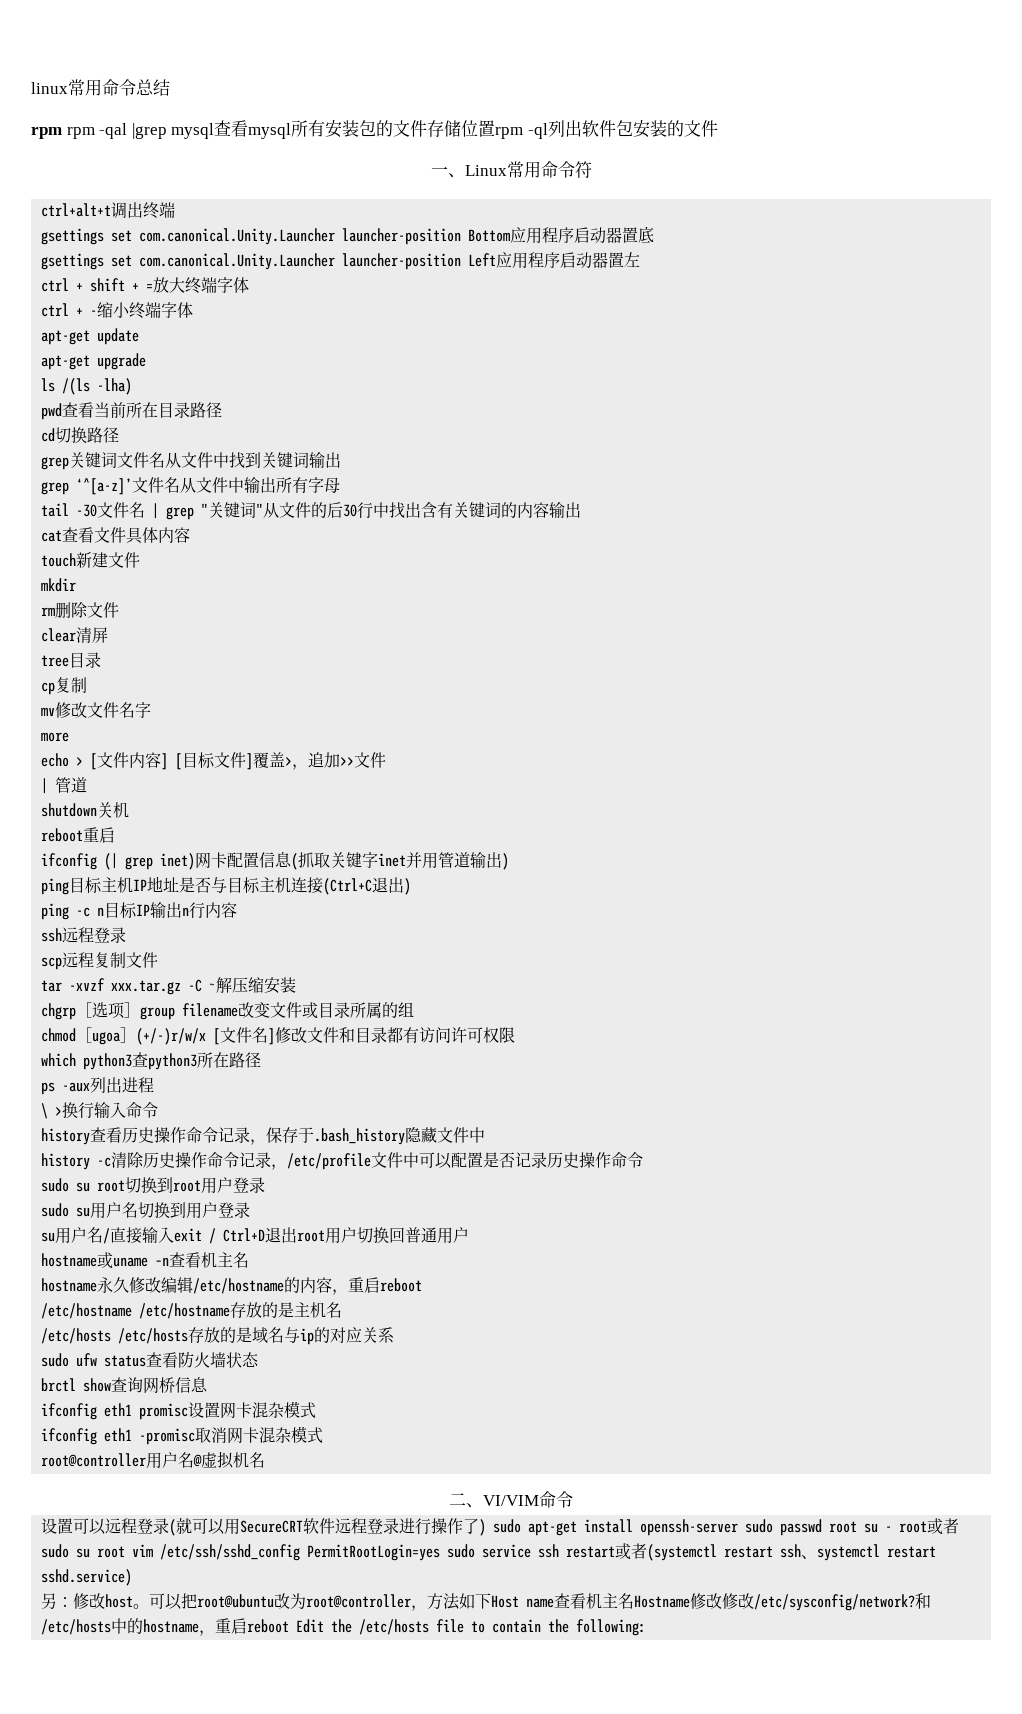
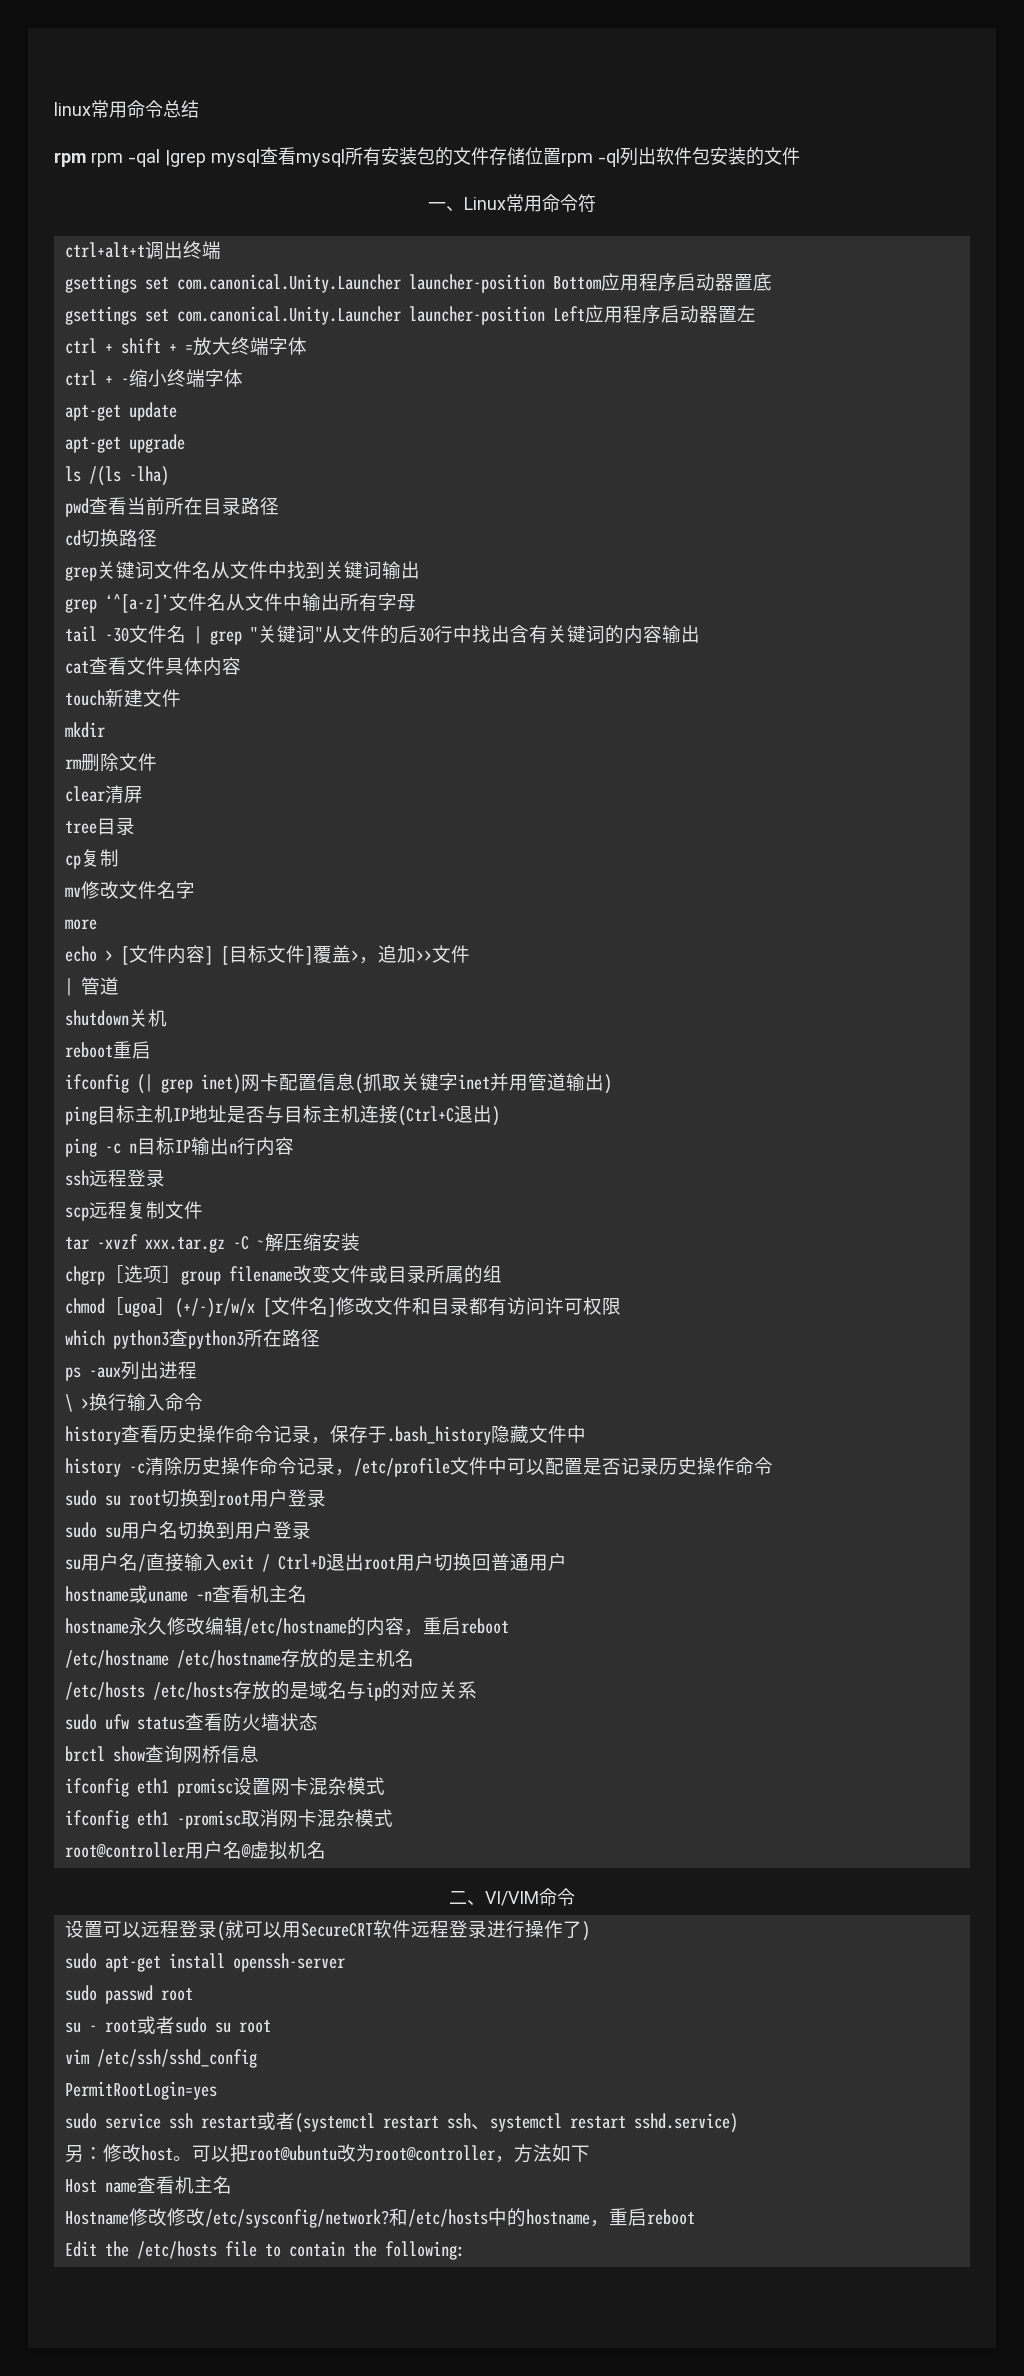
(487, 1527) none -> (590, 1931) //
(739, 1527) none -> (345, 1962) //
(858, 1527) none -> (193, 1994) //
(126, 1552) none -> (271, 2026) //
(301, 1552) none -> (257, 2058) //
(441, 1552) none -> (217, 2090) //
(492, 1601) none -> (590, 2153) //
(635, 1601) none -> (232, 2185) //
(290, 1626) none -> (695, 2217) //

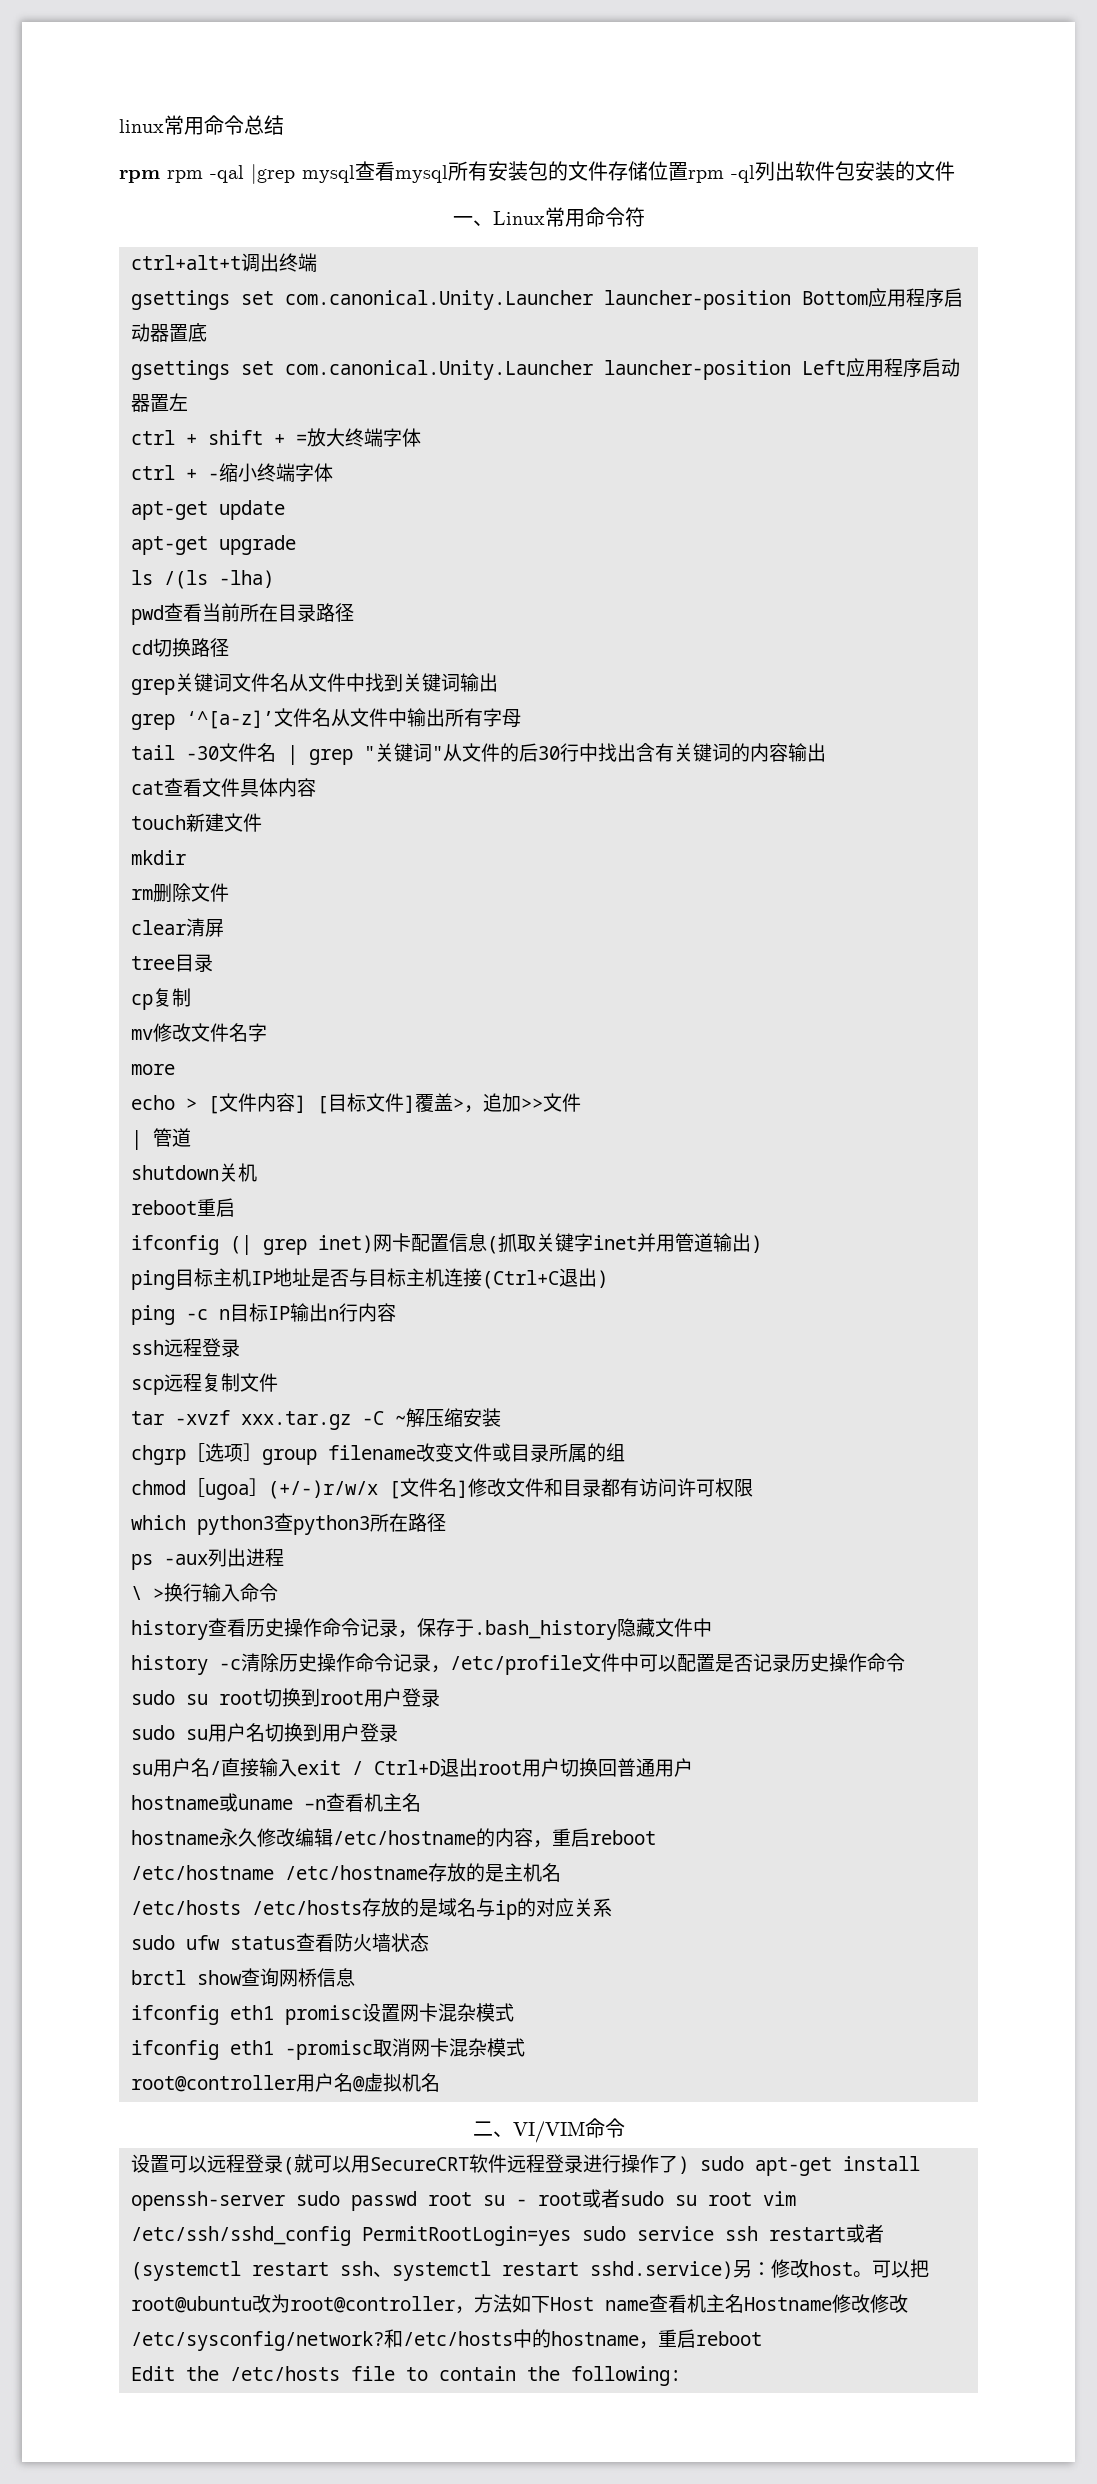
(590, 1931) // -> (689, 2165) none
(345, 1962) // -> (285, 2201) none
(193, 1994) // -> (472, 2199) none
(271, 2026) // -> (752, 2199) none
(257, 2058) // -> (351, 2236) none
(217, 2090) // -> (571, 2236) none
(738, 2123) // -> (733, 2270) none
(590, 2153) // -> (550, 2304) none
(232, 2185) // -> (744, 2303) none

